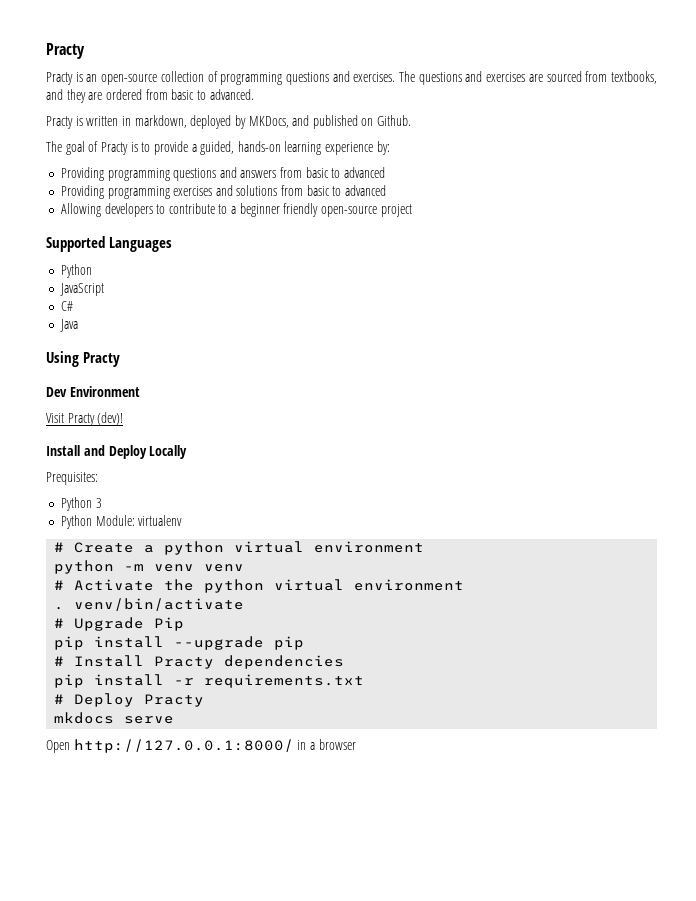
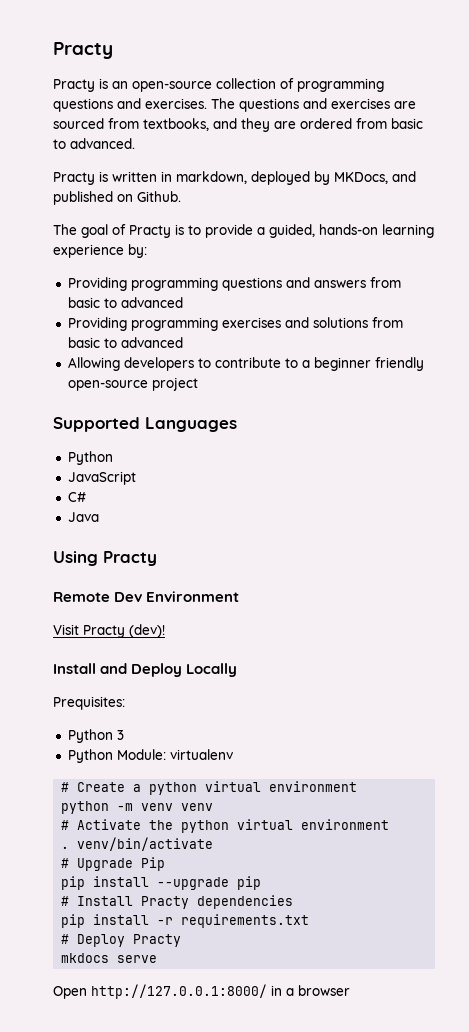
(121, 359) none -> [53,592,110,602] Remote

